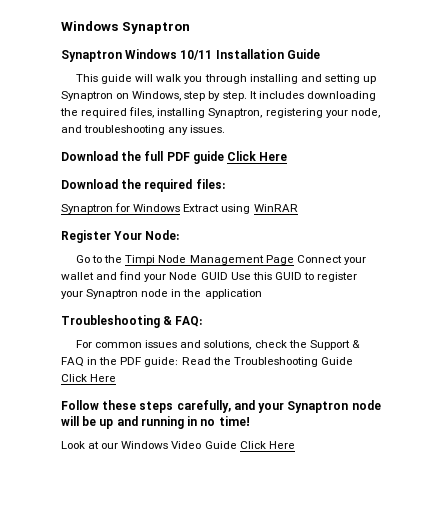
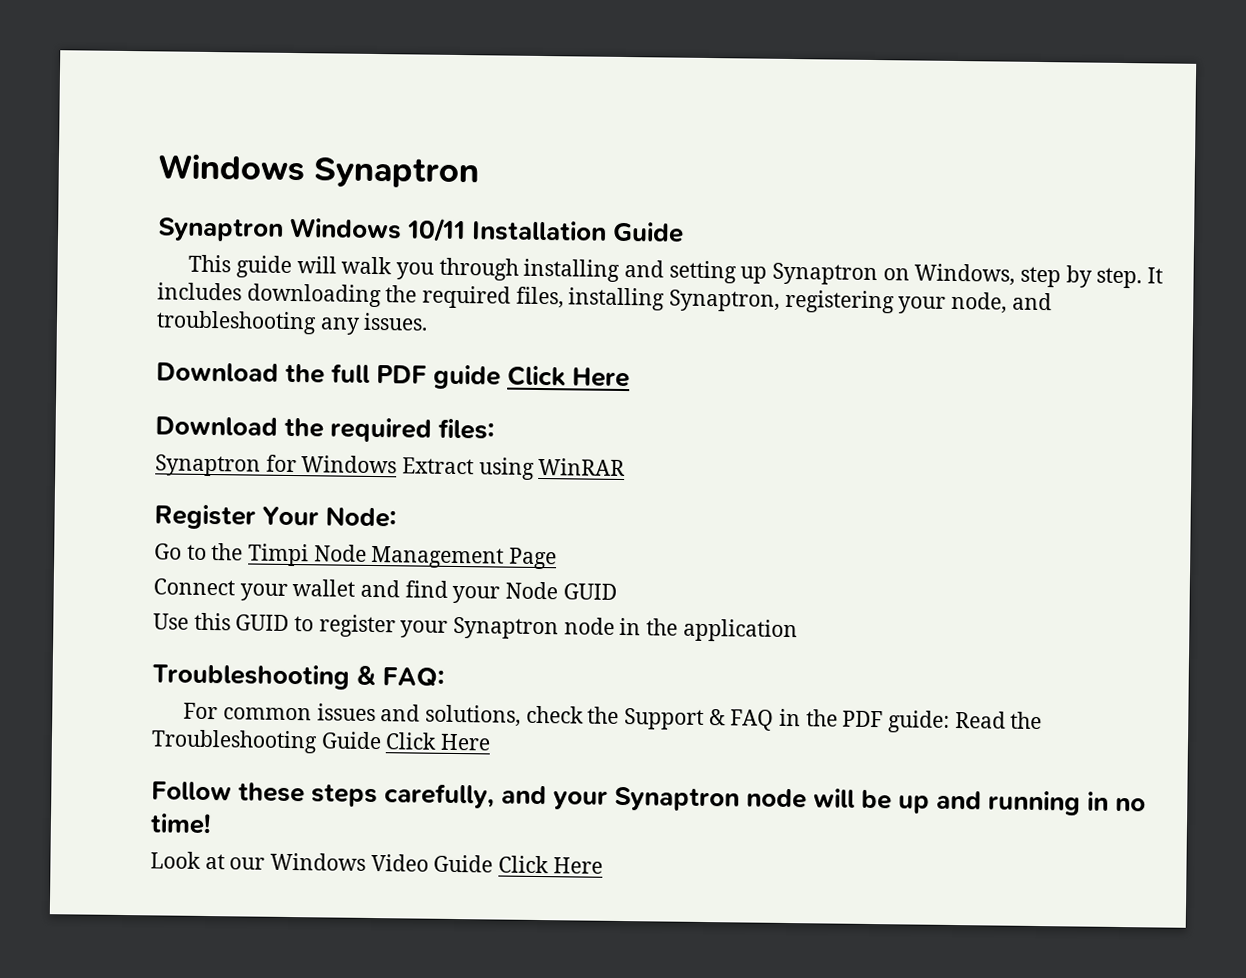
(294, 260) none -> (558, 558) //
(228, 276) none -> (617, 591) //

